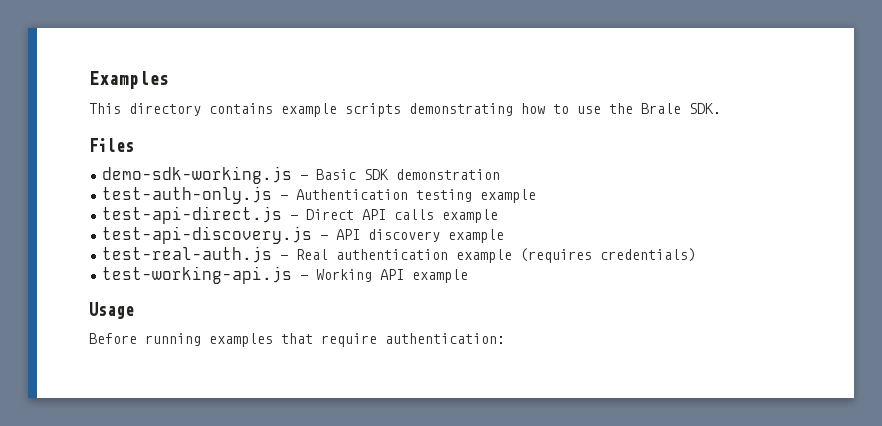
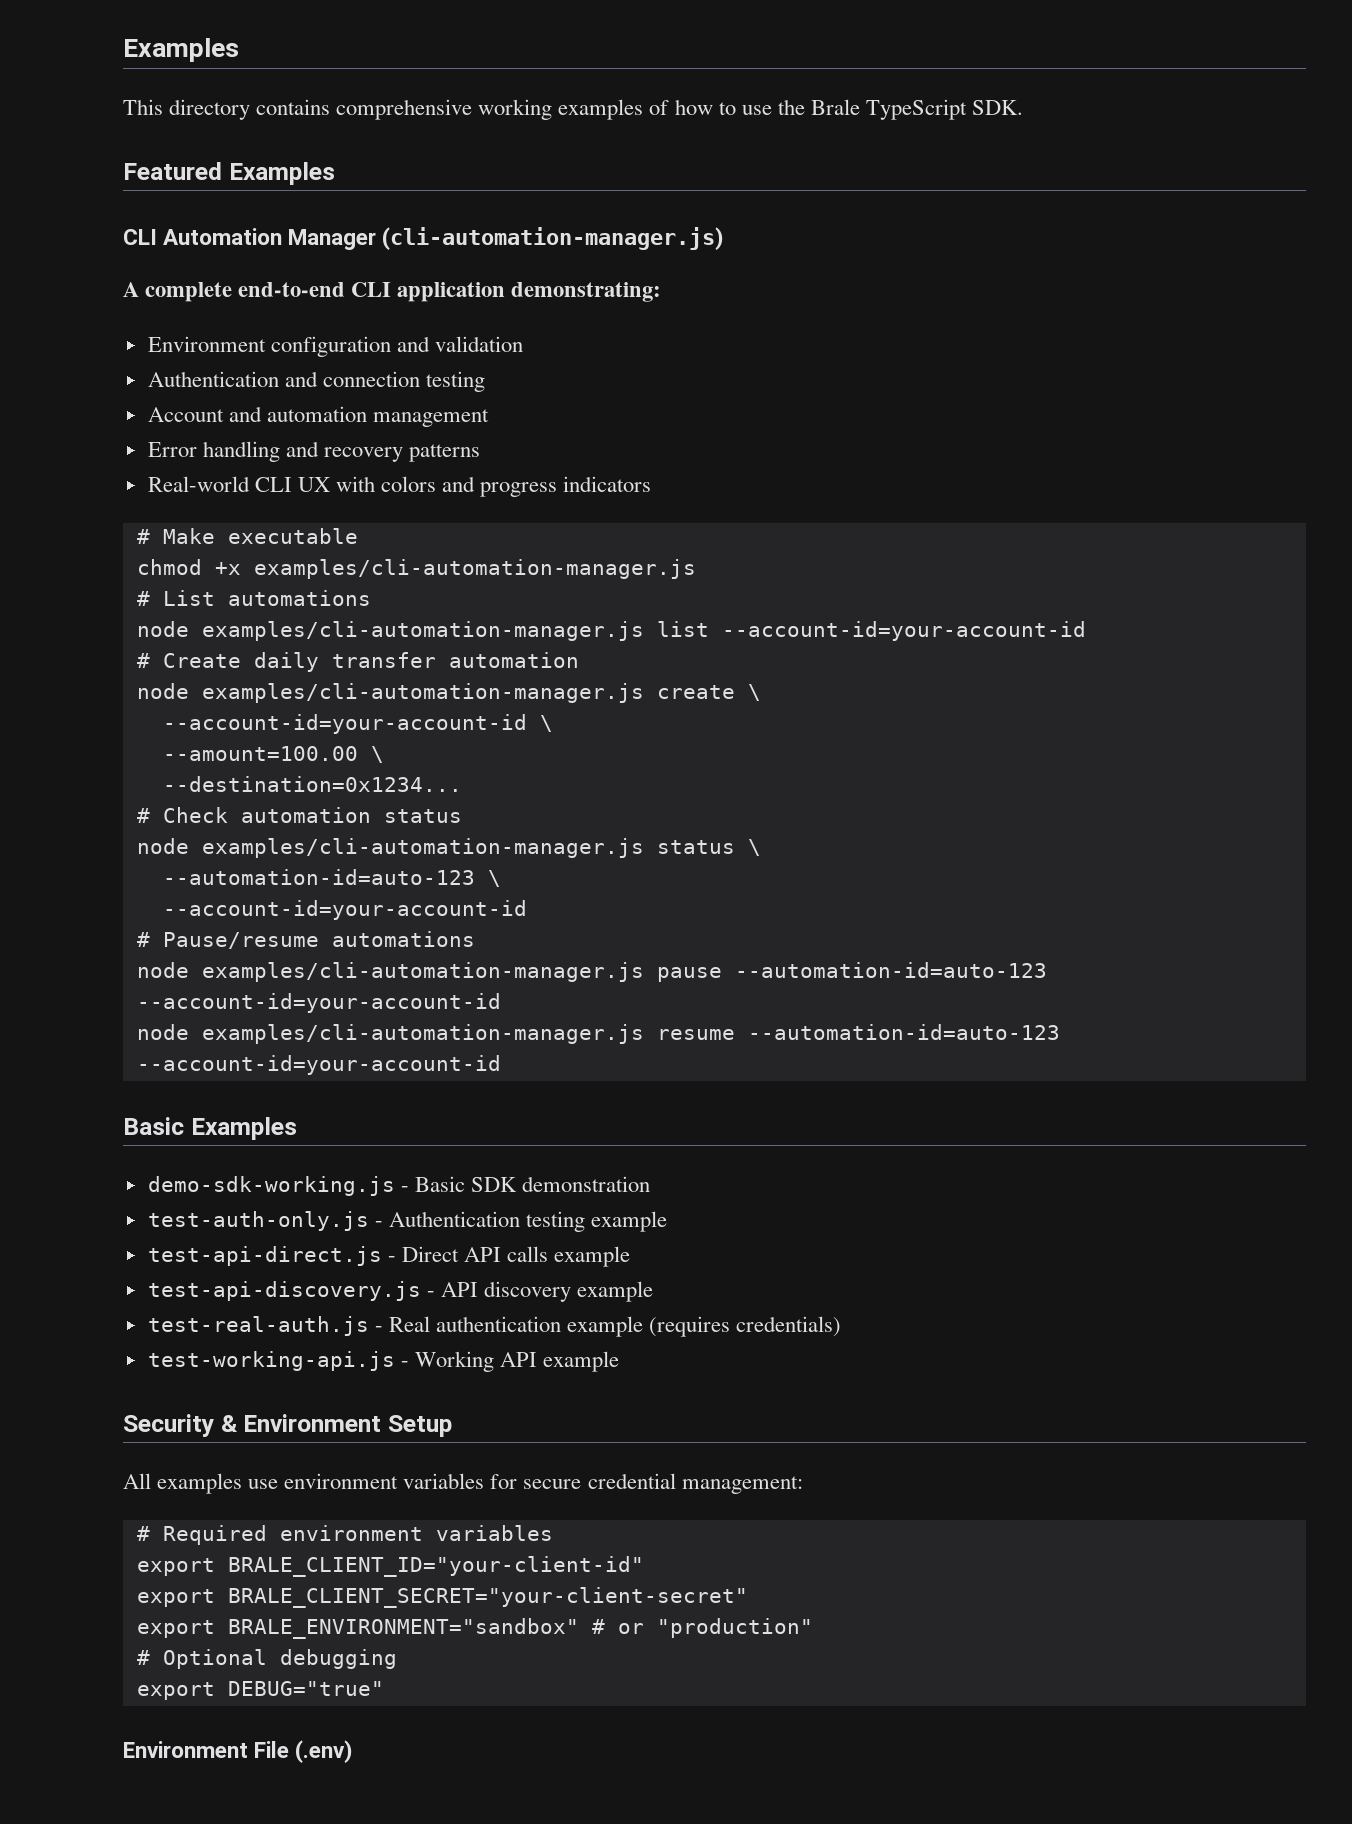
[281,103,513,117] example scripts demonstrating -> [336,99,670,120] comprehensive working examples of
(681, 108) none -> [865,99,967,120] TypeScript
[89,138,134,152] Files -> [123,162,335,185] [123,227,724,250] [123,282,662,302] [147,336,523,357] [147,371,485,392] [147,406,489,427] [147,441,481,462] [147,476,652,497] [136,528,358,544] [136,559,696,579] [136,590,371,606] [136,621,1086,641] [136,652,579,672] [136,683,761,703] [162,714,553,734] [162,746,384,763] [162,776,462,792] [136,807,462,823] [136,838,761,858] [162,869,501,887] [162,900,527,920] [136,931,475,949] [136,962,1047,982] [136,993,501,1013] [136,1024,1060,1044] [136,1055,501,1075] [123,1117,297,1140] Featured Examples // CLI Automation Manager (cli-automation-manager.js) // A complete end-to-end CLI application demonstrating: // Environment configuration and validation // Authentication and connection testing // Account and automation management // Error handling and recovery patterns // Real-world CLI UX with colors and progress indicators // # Make executable // chmod +x examples/cli-automation-manager.js // # List automations // node examples/cli-automation-manager.js list --account-id=your-account-id // # Create daily transfer automation // node examples/cli-automation-manager.js create \ // --account-id=your-account-id \ // --amount=100.00 \ // --destination=0x1234... // # Check automation status // node examples/cli-automation-manager.js status \ // --automation-id=auto-123 \ // --account-id=your-account-id // # Pause/resume automations // node examples/cli-automation-manager.js pause --automation-id=auto-123 --account-id=your-account-id // node examples/cli-automation-manager.js resume --automation-id=auto-123 --account-id=your-account-id // Basic Examples
[89,302,134,319] [89,333,505,347] Usage // Before running examples that require authentication: -> [123,1414,452,1437] [123,1473,803,1494] [136,1525,553,1545] [136,1556,644,1577] [136,1587,748,1608] [136,1618,813,1639] [136,1649,397,1669] [136,1681,384,1700] [123,1740,353,1763] Security & Environment Setup // All examples use environment variables for secure credential management: // # Required environment variables // export BRALE_CLIENT_ID="your-client-id" // export BRALE_CLIENT_SECRET="your-client-secret" // export BRALE_ENVIRONMENT="sandbox" # or "production" // # Optional debugging // export DEBUG="true" // Environment File (.env)

